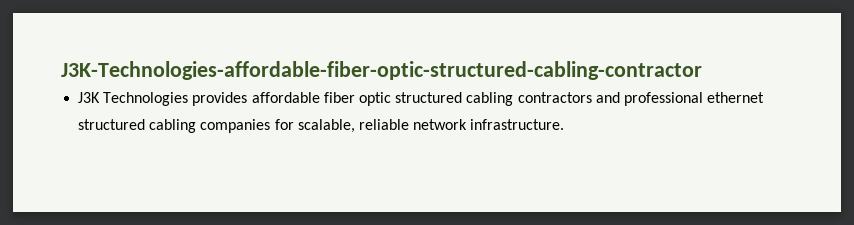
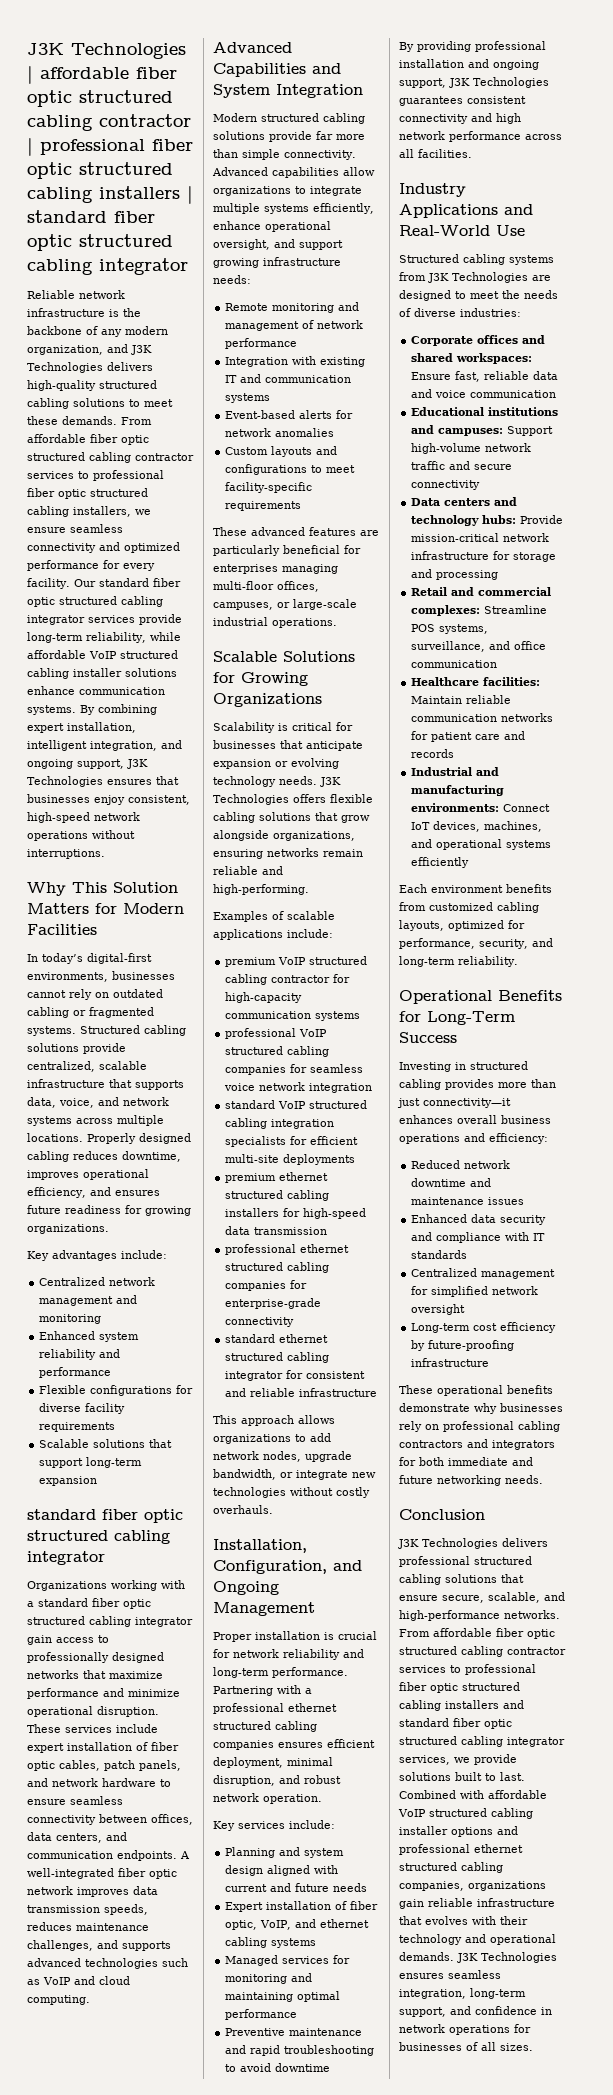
[61,61,702,80] [78,92,620,106] J3K-Technologies-affordable-fiber-optic-structured-cabling-contractor // J3K Technologies provides affordable fiber optic structured cabling contractors and -> [27,43,186,59] [27,66,177,84] [27,90,173,107] [27,114,191,131] [27,138,193,156] [27,162,173,179] [27,186,193,204] [27,210,155,223] [27,234,173,251] [27,258,188,275] [27,290,125,299] [27,308,141,317] [27,326,168,337] [27,344,152,355] [27,362,153,373] [27,380,157,391] [27,398,173,409] [27,416,152,425] [27,434,149,445] [27,452,194,463] [27,470,164,481] [27,488,148,499] [27,506,151,517] [27,524,123,533] [27,542,180,553] [27,560,155,571] [27,578,181,589] [27,596,163,607] [27,614,182,625] [27,632,181,643] [27,650,178,659] [27,668,177,679] [27,686,165,695] [27,704,157,715] [27,722,136,733] [27,740,182,751] [27,759,148,769] [27,776,179,787] [27,794,190,805] [27,812,140,823] [27,830,135,841] [27,849,105,859] [27,882,178,896] [27,903,184,914] [27,924,97,935] [27,953,152,964] [27,971,175,982] [27,989,163,1000] [27,1007,154,1018] [27,1025,186,1036] [27,1043,126,1054] [27,1061,147,1072] [27,1079,184,1090] [27,1097,169,1108] [27,1115,164,1126] [27,1133,191,1144] [27,1151,181,1162] [27,1169,149,1180] [27,1187,160,1198] [27,1205,191,1216] [27,1224,109,1234] [27,1250,167,1261] [39,1277,156,1286] [39,1295,138,1306] [39,1314,102,1324] [39,1331,140,1342] [39,1349,121,1360] [39,1367,112,1378] [39,1385,194,1396] [39,1403,126,1414] [39,1422,116,1432] [39,1439,173,1448] [39,1457,143,1468] [39,1476,98,1486] [27,1509,183,1523] [27,1530,170,1544] [27,1551,105,1565] [27,1580,185,1591] [27,1598,151,1609] [27,1616,193,1627] [27,1635,109,1645] [27,1652,164,1663] [27,1670,163,1679] [27,1688,180,1699] [27,1706,159,1717] [27,1724,158,1733] [27,1742,179,1753] [27,1760,181,1771] [27,1778,171,1787] [27,1796,123,1805] [27,1814,193,1825] [27,1832,127,1843] [27,1850,190,1861] [27,1868,177,1879] [27,1886,158,1897] [27,1904,148,1915] [27,1922,149,1931] [27,1940,171,1951] [27,1958,188,1969] [27,1976,130,1985] [27,1995,90,2005] [213,42,292,53] [213,63,341,77] [213,84,363,98] [213,113,365,124] [213,131,365,142] [213,149,356,160] [212,167,375,178] [213,186,362,196] [213,203,374,214] [213,221,331,232] [213,239,343,250] [213,257,341,268] [213,275,251,284] [225,302,360,313] [225,320,364,331] [225,338,298,349] [225,356,366,367] [225,374,352,383] [225,393,271,403] [225,410,354,419] [225,428,335,437] [225,446,338,457] [225,464,356,475] [225,482,313,493] [225,501,302,511] [213,527,379,536] [213,545,361,556] [213,564,338,574] [213,581,319,592] [213,599,357,610] [213,617,337,628] [213,651,355,662] [213,672,308,686] [213,693,322,707] [213,722,353,733] [213,740,363,751] [213,758,339,769] [213,776,341,787] [213,794,373,805] [213,812,370,823] [213,830,355,841] [213,848,363,859] [213,866,283,875] [213,884,309,895] [213,911,335,922] [213,929,333,940] [225,956,368,967] [225,974,351,985] [225,992,303,1003] [225,1011,361,1021] [225,1028,328,1039] [225,1046,330,1057] [225,1064,364,1075] [224,1082,373,1093] [225,1100,368,1109] [225,1118,335,1129] [225,1136,359,1147] [225,1154,356,1165] [225,1172,329,1183] [225,1190,330,1201] [225,1208,367,1219] [225,1226,328,1235] J3K Technologies | affordable fiber optic structured cabling contractor | professional fiber optic structured cabling installers | standard fiber optic structured cabling integrator // Reliable network infrastructure is the backbone of any modern organization, and J3K Technologies delivers high-quality structured cabling solutions to meet these demands. From affordable fiber optic structured cabling contractor services to professional fiber optic structured cabling installers, we ensure seamless connectivity and optimized performance for every facility. Our standard fiber optic structured cabling integrator services provide long-term reliability, while affordable VoIP structured cabling installer solutions enhance communication systems. By combining expert installation, intelligent integration, and ongoing support, J3K Technologies ensures that businesses enjoy consistent, high-speed network operations without interruptions. // Why This Solution Matters for Modern Facilities // In today’s digital-first environments, businesses cannot rely on outdated cabling or fragmented systems. Structured cabling solutions provide centralized, scalable infrastructure that supports data, voice, and network systems across multiple locations. Properly designed cabling reduces downtime, improves operational efficiency, and ensures future readiness for growing organizations. // Key advantages include: // Centralized network management and monitoring // Enhanced system reliability and performance // Flexible configurations for diverse facility requirements // Scalable solutions that support long-term expansion // standard fiber optic structured cabling integrator // Organizations working with a standard fiber optic structured cabling integrator gain access to professionally designed networks that maximize performance and minimize operational disruption. These services include expert installation of fiber optic cables, patch panels, and network hardware to ensure seamless connectivity between offices, data centers, and communication endpoints. A well-integrated fiber optic network improves data transmission speeds, reduces maintenance challenges, and supports advanced technologies such as VoIP and cloud computing. // Advanced Capabilities and System Integration // Modern structured cabling solutions provide far more than simple connectivity. Advanced capabilities allow organizations to integrate multiple systems efficiently, enhance operational oversight, and support growing infrastructure needs: // Remote monitoring and management of network performance // Integration with existing IT and communication systems // Event-based alerts for network anomalies // Custom layouts and configurations to meet facility-specific requirements // These advanced features are particularly beneficial for enterprises managing multi-floor offices, campuses, or large-scale industrial operations. // Scalable Solutions for Growing Organizations // Scalability is critical for businesses that anticipate expansion or evolving technology needs. J3K Technologies offers flexible cabling solutions that grow alongside organizations, ensuring networks remain reliable and high-performing. // Examples of scalable applications include: // premium VoIP structured cabling contractor for high-capacity communication systems // professional VoIP structured cabling companies for seamless voice network integration // standard VoIP structured cabling integration specialists for efficient multi-site deployments // premium ethernet structured cabling installers for high-speed data transmission //
[297,119,565,133] scalable, reliable network infrastructure. -> [225,1298,322,1309] [225,1317,295,1327] [225,1334,329,1343] [225,1352,330,1363] [225,1370,366,1381] [225,1388,378,1397] [213,1415,335,1426] [213,1433,331,1444] [213,1451,352,1462] [213,1469,376,1480] [213,1487,370,1498] [213,1505,273,1514] [213,1539,307,1553] [213,1560,362,1574] [213,1581,279,1595] [213,1602,315,1616] [213,1631,377,1642] [213,1649,364,1660] [213,1667,348,1678] [213,1685,312,1696] [213,1703,337,1714] [213,1721,317,1732] [213,1739,375,1750] [213,1757,333,1768] [213,1775,341,1786] [213,1793,322,1804] [213,1820,335,1831] [225,1847,345,1858] [225,1865,339,1876] [225,1883,368,1892] [225,1901,379,1912] [225,1919,370,1930] [225,1937,317,1948] [225,1955,351,1966] [225,1973,313,1984] [225,1991,341,2002] [225,2009,298,2020] [225,2028,363,2036] [225,2045,375,2056] [225,2063,331,2072] [399,41,546,52] [399,59,539,70] [399,77,549,88] [399,96,526,106] [399,113,521,124] [399,131,562,142] [399,149,472,158] [399,183,466,197] [399,204,533,218] [399,225,525,236] [399,254,554,265] [399,272,551,283] [399,290,558,301] [399,308,521,317] [411,335,546,346] [411,353,533,364] [411,371,559,382] [411,389,557,398] [411,407,559,416] [411,425,554,436] [411,443,532,454] [411,461,513,470] [411,480,481,490] [411,497,518,506] [411,515,564,526] [411,533,550,542] [411,551,557,562] [411,569,499,580] [411,587,552,596] [411,605,548,616] [411,624,489,634] [411,641,547,652] [411,660,498,668] [411,677,541,686] [411,695,512,704] [411,713,554,722] [411,731,526,742] [411,749,455,758] [411,767,500,776] [411,785,505,796] [411,803,551,812] [411,821,543,832] [411,839,552,850] [411,857,470,868] [399,884,552,893] [399,902,539,913] [399,920,525,931] [399,938,553,949] [399,956,518,967] [399,990,562,1004] [399,1011,515,1025] [399,1032,457,1043] [399,1061,528,1072] [399,1079,556,1090] [397,1098,511,1108] [399,1115,551,1124] [399,1133,548,1144] [411,1160,511,1169] [411,1178,492,1187] [411,1197,525,1205] [411,1214,547,1225] [411,1232,546,1243] [411,1250,468,1259] [411,1268,556,1279] [411,1286,539,1297] [411,1304,466,1315] [411,1322,557,1333] [411,1340,515,1351] [411,1358,490,1367] [399,1385,553,1396] [399,1403,563,1414] [399,1421,560,1432] [399,1439,555,1450] [399,1457,533,1466] [399,1475,543,1486] [399,1509,485,1520] [398,1538,548,1549] [399,1556,532,1567] [399,1574,524,1585] [399,1592,565,1603] [399,1610,560,1621] [399,1628,555,1639] [399,1646,566,1657] [399,1664,536,1675] [399,1682,520,1693] [399,1700,524,1711] [399,1718,512,1729] [399,1736,565,1747] [399,1754,517,1765] [399,1772,525,1781] [399,1790,547,1799] [398,1808,533,1819] [399,1826,518,1837] [399,1844,523,1855] [399,1862,503,1873] [399,1881,546,1891] [399,1898,555,1909] [399,1916,528,1925] [399,1934,556,1945] [399,1952,557,1963] [399,1970,501,1979] [399,1988,526,1999] [399,2006,552,2017] [399,2024,531,2035] [399,2042,533,2051] enterprise-grade connectivity // standard ethernet structured cabling integrator for consistent and reliable infrastructure // This approach allows organizations to add network nodes, upgrade bandwidth, or integrate new technologies without costly overhauls. // Installation, Configuration, and Ongoing Management // Proper installation is crucial for network reliability and long-term performance. Partnering with a professional ethernet structured cabling companies ensures efficient deployment, minimal disruption, and robust network operation. // Key services include: // Planning and system design aligned with current and future needs // Expert installation of fiber optic, VoIP, and ethernet cabling systems // Managed services for monitoring and maintaining optimal performance // Preventive maintenance and rapid troubleshooting to avoid downtime // By providing professional installation and ongoing support, J3K Technologies guarantees consistent connectivity and high network performance across all facilities. // Industry Applications and Real-World Use // Structured cabling systems from J3K Technologies are designed to meet the needs of diverse industries: // Corporate offices and shared workspaces: Ensure fast, reliable data and voice communication // Educational institutions and campuses: Support high-volume network traffic and secure connectivity // Data centers and technology hubs: Provide mission-critical network infrastructure for storage and processing // Retail and commercial complexes: Streamline POS systems, surveillance, and office communication // Healthcare facilities: Maintain reliable communication networks for patient care and records // Industrial and manufacturing environments: Connect IoT devices, machines, and operational systems efficiently // Each environment benefits from customized cabling layouts, optimized for performance, security, and long-term reliability. // Operational Benefits for Long-Term Success // Investing in structured cabling provides more than just connectivity—it enhances overall business operations and efficiency: // Reduced network downtime and maintenance issues // Enhanced data security and compliance with IT standards // Centralized management for simplified network oversight // Long-term cost efficiency by future-proofing infrastructure // These operational benefits demonstrate why businesses rely on professional cabling contractors and integrators for both immediate and future networking needs. // Conclusion // J3K Technologies delivers professional structured cabling solutions that ensure secure, scalable, and high-performance networks. From affordable fiber optic structured cabling contractor services to professional fiber optic structured cabling installers and standard fiber optic structured cabling integrator services, we provide solutions built to last. Combined with affordable VoIP structured cabling installer options and professional ethernet structured cabling companies, organizations gain reliable infrastructure that evolves with their technology and operational demands. J3K Technologies ensures seamless integration, long-term support, and confidence in network operations for businesses of all sizes.

